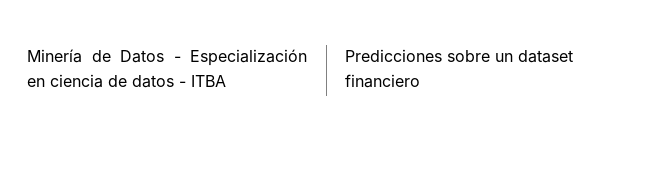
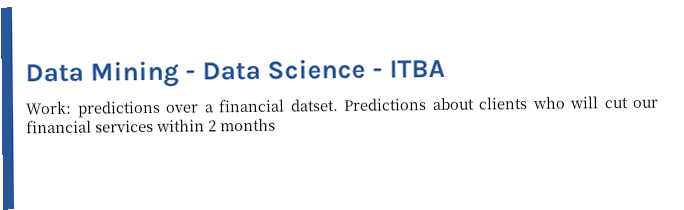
[27,49,307,66] [27,74,226,88] [345,49,573,63] [345,74,420,88] Minería de Datos - Especialización en ciencia de datos - ITBA Predicciones sobre un dataset financiero -> [25,58,446,88] [25,96,659,118] [26,118,276,134] Data Mining - Data Science - ITBA // Work: predictions over a financial datset. Predictions about clients who will cut our financial services within 2 months

